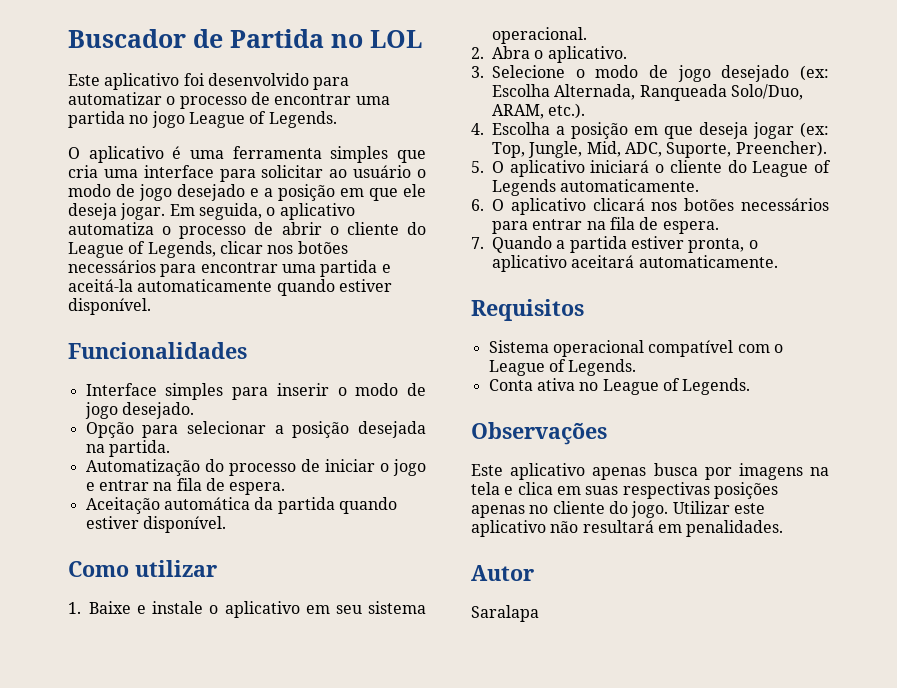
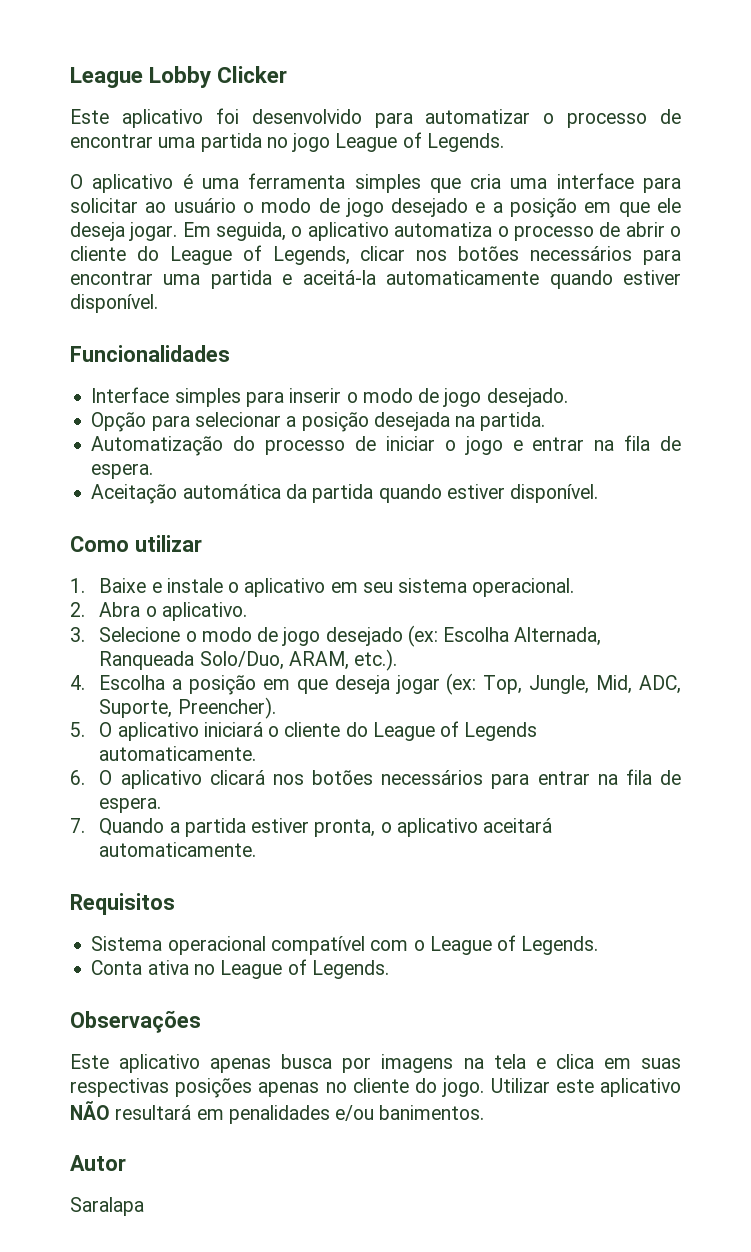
[68,29,422,48] Buscador de Partida no LOL -> [70,66,288,88] League Lobby Clicker
[550,521,579,533] não -> [70,1101,110,1120] NÃO
[686,520,784,537] penalidades. -> [228,1105,485,1124] penalidades e/ou banimentos.

